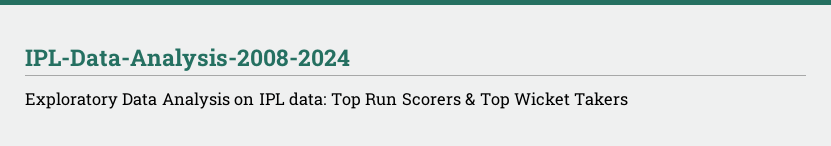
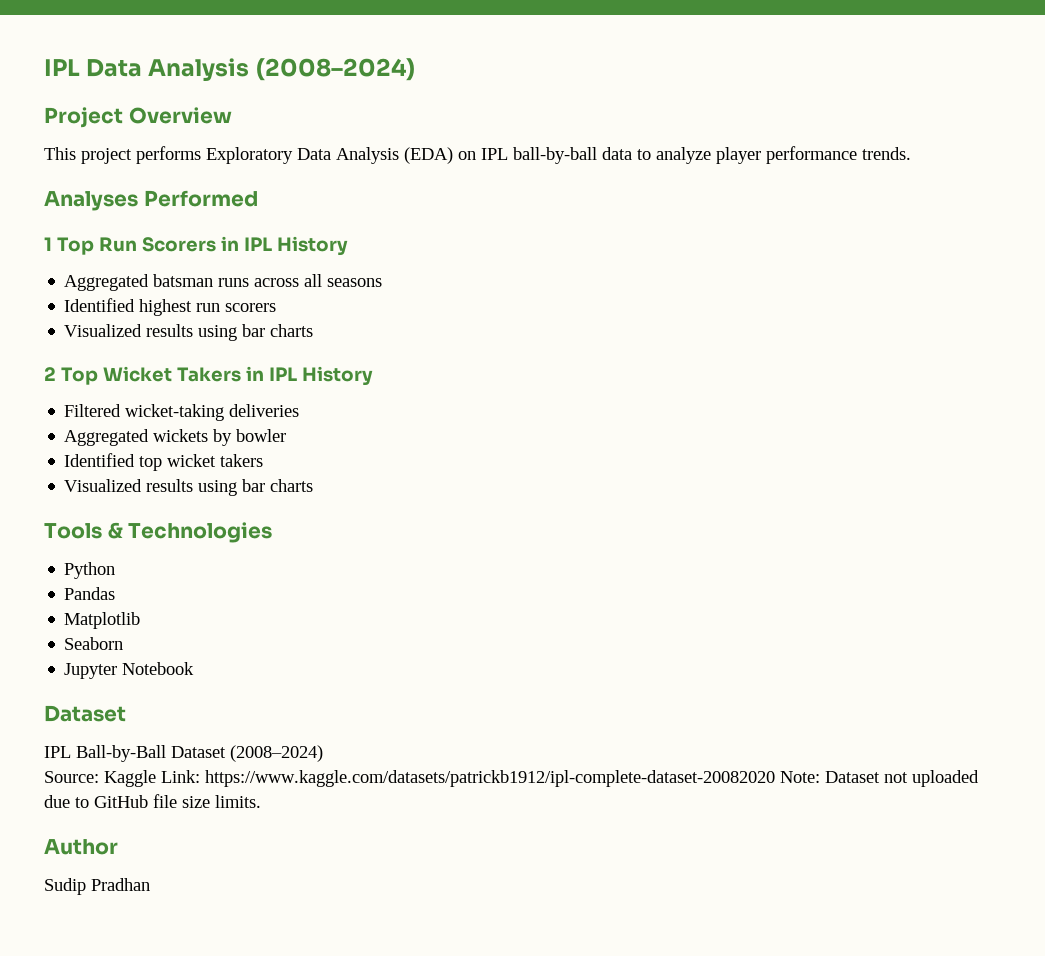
[25,48,350,71] IPL-Data-Analysis-2008-2024 // -> [44,58,415,81] [44,107,232,128] [44,146,201,164] IPL Data Analysis (2008–2024) // Project Overview // This project performs
(230, 100) none -> [404,147,453,164] (EDA)
[289,92,629,109] data: Top Run Scorers & Top Wicket Takers -> [513,146,911,164] [44,190,258,211] [44,236,348,256] [64,274,383,291] [64,298,277,316] [64,324,314,341] [44,366,373,386] [64,404,300,421] [64,429,287,446] [64,453,264,471] [64,479,314,496] [44,522,273,543] [64,562,116,579] [64,587,116,600] [64,612,141,629] [64,637,124,650] [64,662,195,679] [44,705,126,722] [44,745,323,762] [44,770,979,787] [44,794,261,808] [44,839,118,855] [44,878,150,895] ball-by-ball data to analyze player performance trends. // Analyses Performed // 1 Top Run Scorers in IPL History // Aggregated batsman runs across all seasons // Identified highest run scorers // Visualized results using bar charts // 2 Top Wicket Takers in IPL History // Filtered wicket-taking deliveries // Aggregated wickets by bowler // Identified top wicket takers // Visualized results using bar charts // Tools & Technologies // Python // Pandas // Matplotlib // Seaborn // Jupyter Notebook // Dataset // IPL Ball-by-Ball Dataset (2008–2024) // Source: Kaggle Link: https://www.kaggle.com/datasets/patrickb1912/ipl-complete-dataset-20082020 Note: Dataset not uploaded due to GitHub file size limits. // Author // Sudip Pradhan

